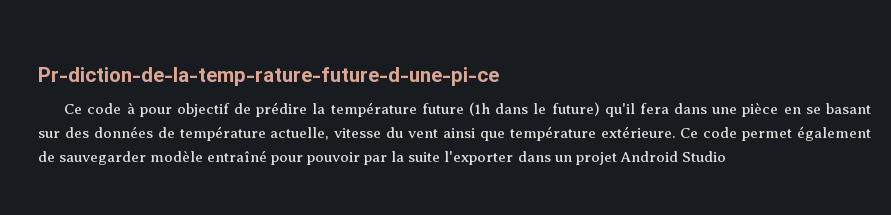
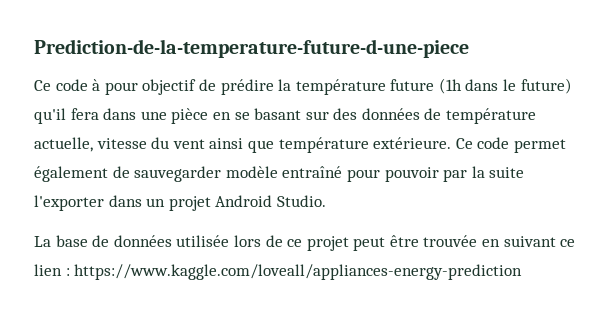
[38,67,499,86] Pr-diction-de-la-temp-rature-future-d-une-pi-ce -> [34,39,469,58] Prediction-de-la-temperature-future-d-une-piece
[681,151,726,162] Studio -> [276,195,326,207] [34,235,576,251] [34,264,523,280] Studio. // La base de données utilisée lors de ce projet peut être trouvée en suivant ce lien : https://www.kaggle.com/loveall/appliances-energy-prediction

